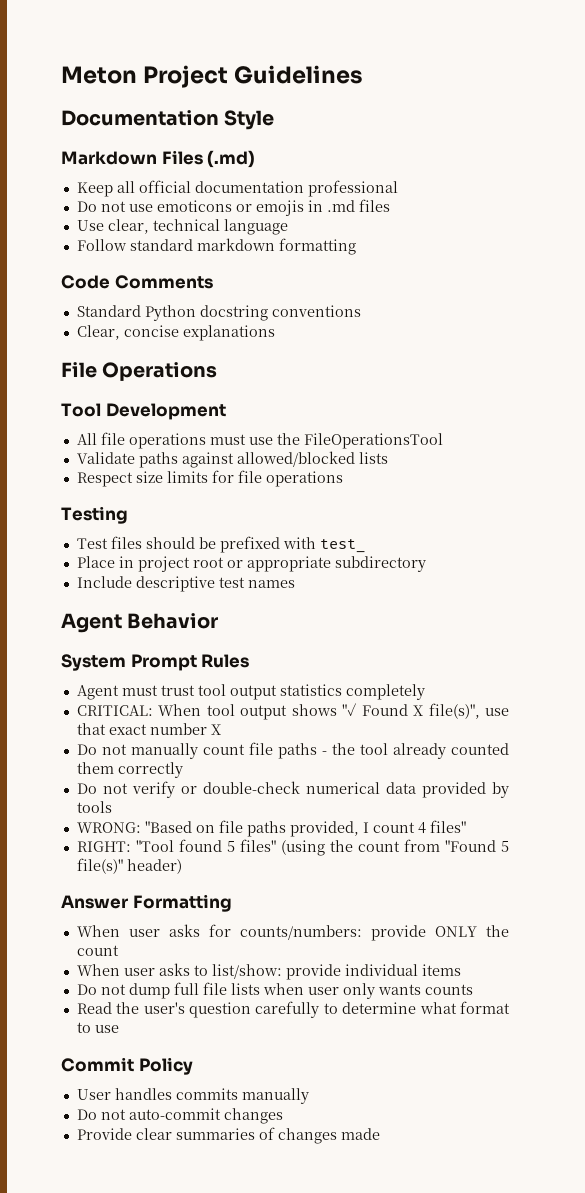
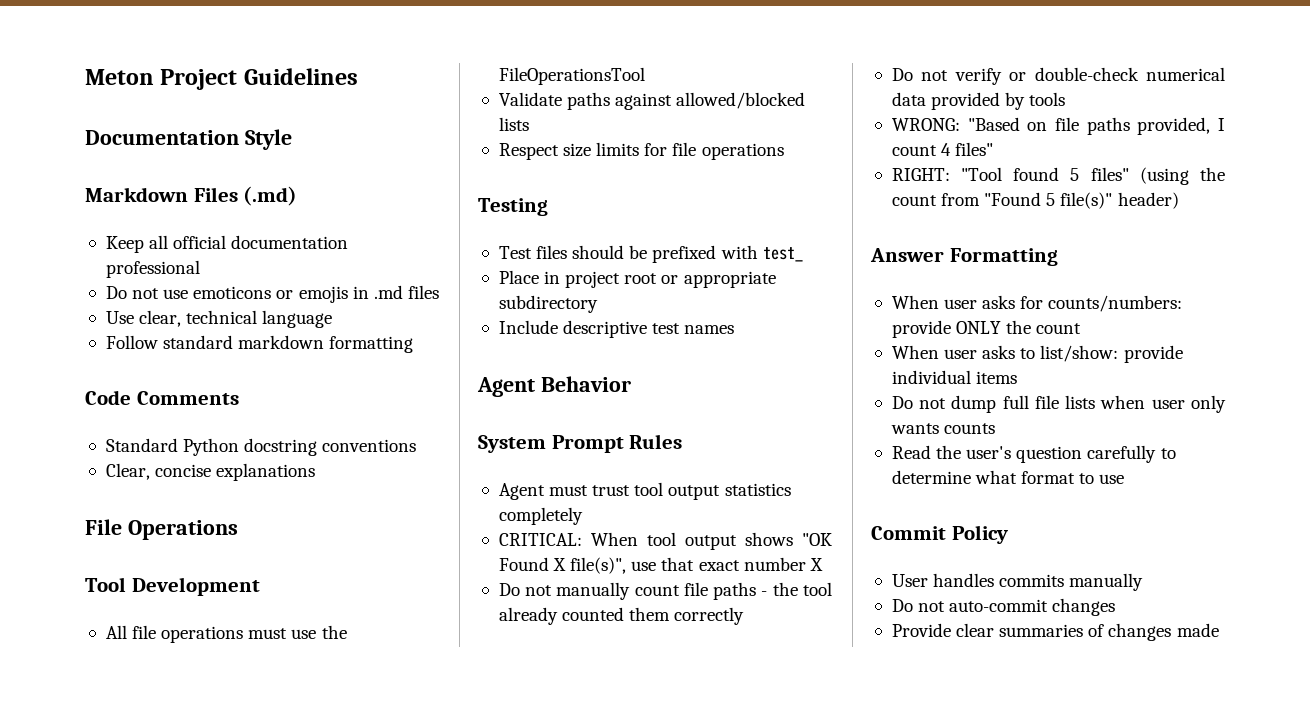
[342,703,357,716] "✓ -> [802,533,832,546] "OK

